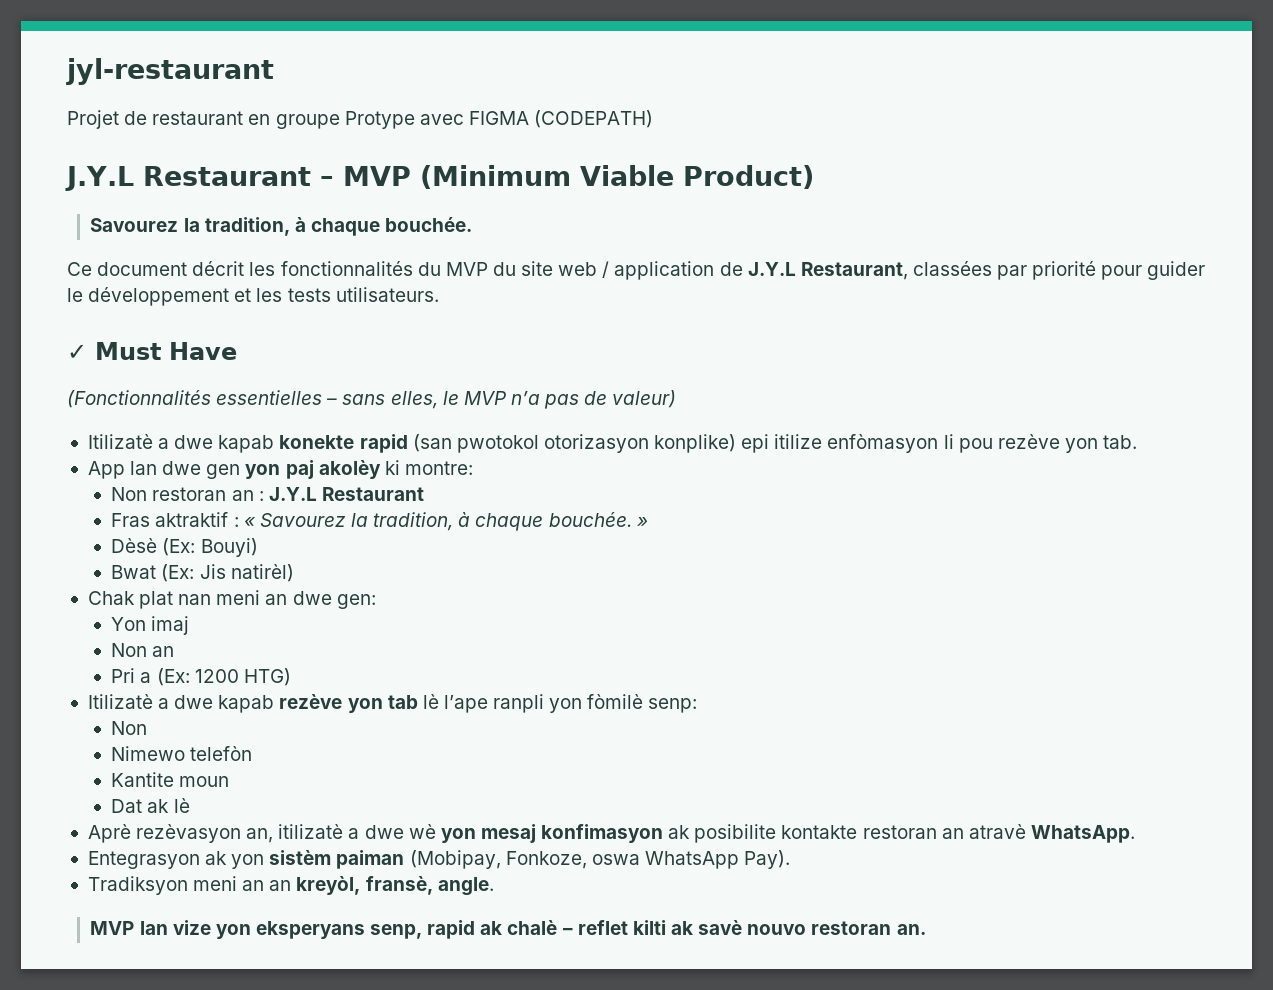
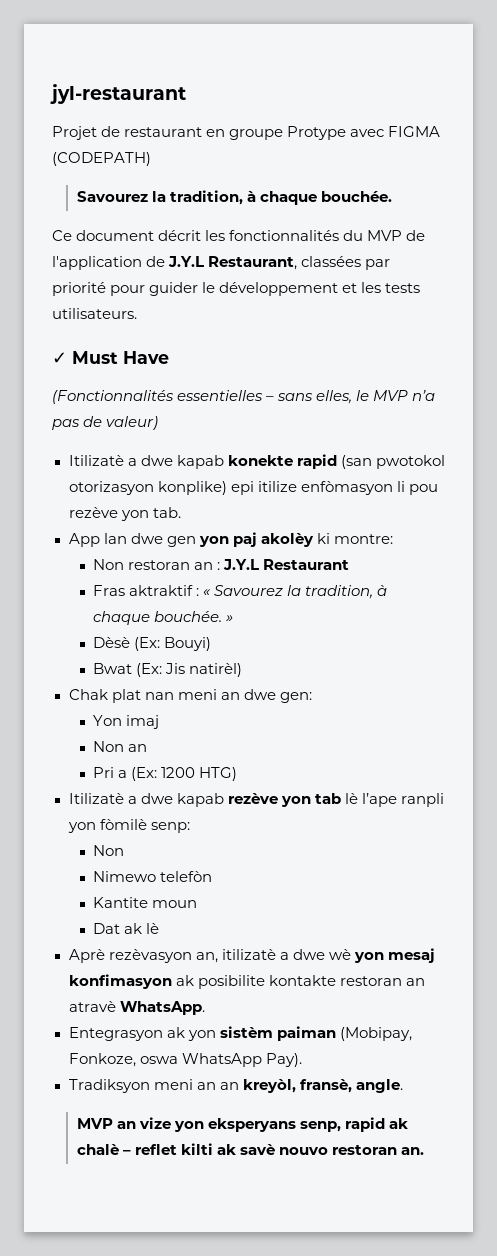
[65,165,814,191] // J.Y.L Restaurant – MVP (Minimum Viable Product) -> (151, 159) none
[492,261,715,280] du site web / application -> [406,230,426,241] [52,256,142,270] de l'application
[139,921,168,935] lan -> [116,1121,136,1129] an

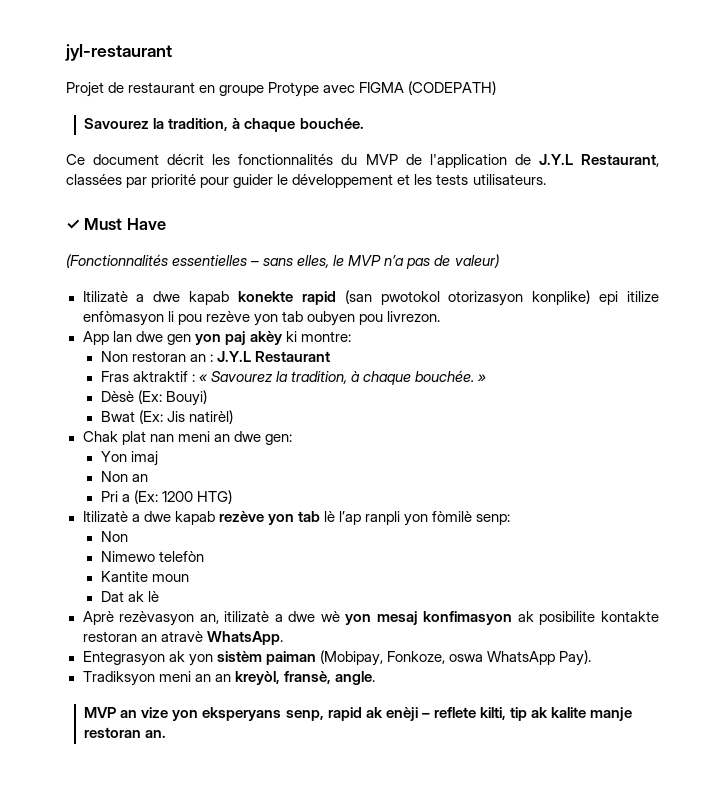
[152,507,181,518] tab. -> [281,311,440,326] tab oubyen pou livrezon.
[260,533,314,547] akolèy -> [249,331,282,345] akèy
[361,793,397,807] l’ape -> [338,511,361,525] l’ap
[76,1143,328,1155] chalè – reflet kilti ak savè nouvo -> [385,707,633,721] enèji – reflete kilti, tip ak kalite manje

